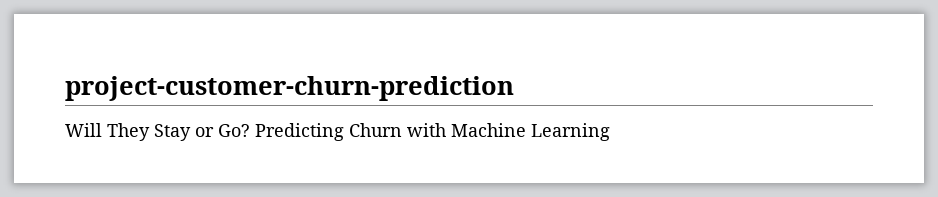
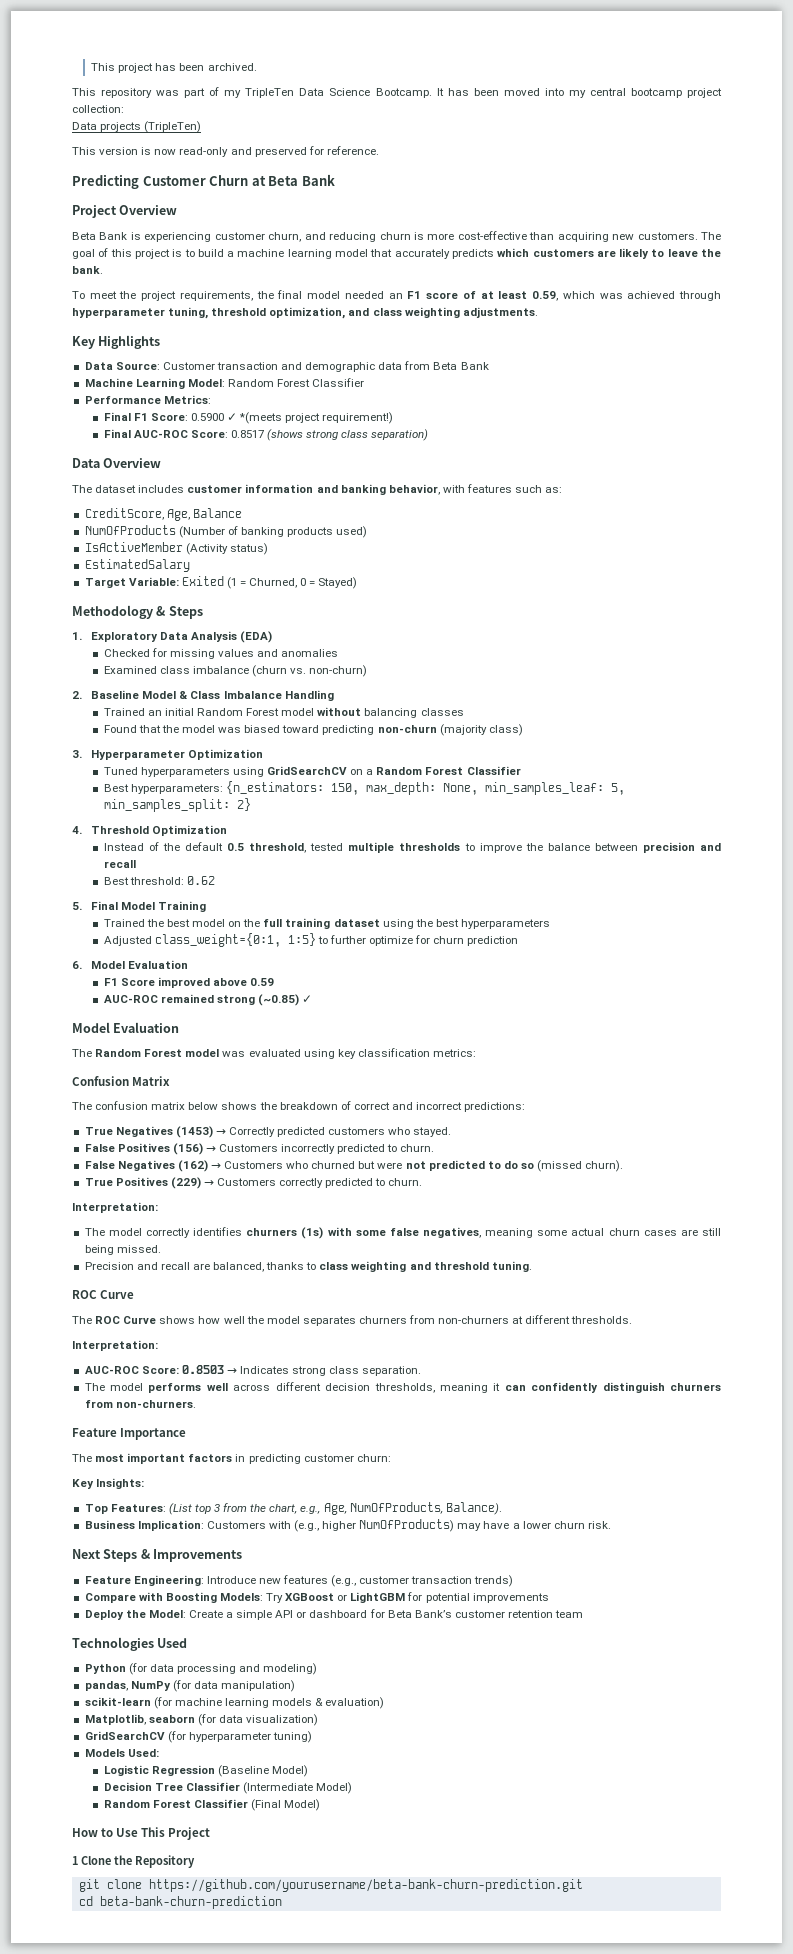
[65,76,514,101] [65,123,610,141] project-customer-churn-prediction // Will They Stay or Go? Predicting Churn with Machine Learning -> [91,63,257,73] [72,87,722,98] [72,105,124,113] [72,121,202,133] [72,146,379,157] [72,174,335,189] [72,205,178,218] [72,231,721,242] [72,248,721,259] [72,266,103,274] [72,290,721,301] [72,307,538,319] [72,335,161,349] [84,361,489,372] [84,378,365,389] [84,395,211,404] [103,412,394,424] [103,429,429,441] [72,458,162,468] [72,484,563,495] [84,508,242,521] [84,525,368,538] [84,542,268,555] [84,559,190,572] [84,576,358,589] [72,605,203,619] [72,631,273,643] [103,648,339,659] [103,665,368,677] [72,690,334,701] [103,707,464,718] [103,724,523,736] [72,749,264,760] [103,766,521,777] [103,781,625,795] [103,798,251,812] [72,825,228,836] [103,842,721,853] [103,860,136,868] [103,876,215,885] [72,901,207,912] [103,918,551,929] [103,933,519,947] [72,960,189,969] [103,977,275,988] [103,994,313,1006] [72,1022,180,1033] [72,1048,476,1059] [72,1076,171,1086] [72,1101,526,1112] [84,1126,452,1138] [84,1143,435,1155] [84,1160,624,1172] [84,1177,423,1189] [72,1202,158,1213] [84,1227,722,1239] [84,1245,161,1255] [84,1261,532,1272] [72,1290,135,1299] [72,1315,633,1326] [72,1340,158,1351] [84,1365,422,1376] [84,1382,721,1393] [84,1400,196,1408] [72,1428,187,1440] [72,1453,391,1464] [72,1478,145,1489] [84,1502,502,1515] [84,1519,611,1532] [72,1549,243,1562] [84,1575,514,1587] [84,1592,549,1603] [84,1609,584,1620] [72,1637,188,1651] [84,1663,318,1675] [84,1680,296,1692] [84,1697,385,1709] [84,1714,319,1726] [84,1731,312,1743] [84,1749,159,1757] [103,1765,309,1777] [103,1782,353,1794] [103,1799,321,1811] [72,1827,211,1840] [72,1855,195,1868] [78,1879,583,1892] [78,1896,282,1909] This project has been archived. // This repository was part of my TripleTen Data Science Bootcamp. It has been moved into my central bootcamp project collection: // Data projects (TripleTen) // This version is now read-only and preserved for reference. // Predicting Customer Churn at Beta Bank // Project Overview // Beta Bank is experiencing customer churn, and reducing churn is more cost-effective than acquiring new customers. The goal of this project is to build a machine learning model that accurately predicts which customers are likely to leave the bank. // To meet the project requirements, the final model needed an F1 score of at least 0.59, which was achieved through hyperparameter tuning, threshold optimization, and class weighting adjustments. // Key Highlights // Data Source: Customer transaction and demographic data from Beta Bank // Machine Learning Model: Random Forest Classifier // Performance Metrics: // Final F1 Score: 0.5900 ✓ *(meets project requirement!) // Final AUC-ROC Score: 0.8517 (shows strong class separation) // Data Overview // The dataset includes customer information and banking behavior, with features such as: // CreditScore, Age, Balance // NumOfProducts (Number of banking products used) // IsActiveMember (Activity status) // EstimatedSalary // Target Variable: Exited (1 = Churned, 0 = Stayed) // Methodology & Steps // 1. Exploratory Data Analysis (EDA) // Checked for missing values and anomalies // Examined class imbalance (churn vs. non-churn) // 2. Baseline Model & Class Imbalance Handling // Trained an initial Random Forest model without balancing classes // Found that the model was biased toward predicting non-churn (majority class) // 3. Hyperparameter Optimization // Tuned hyperparameters using GridSearchCV on a Random Forest Classifier // Best hyperparameters: {n_estimators: 150, max_depth: None, min_samples_leaf: 5, min_samples_split: 2} // 4. Threshold Optimization // Instead of the default 0.5 threshold, tested multiple thresholds to improve the balance between precision and recall // Best threshold: 0.62 // 5. Final Model Training // Trained the best model on the full training dataset using the best hyperparameters // Adjusted class_weight={0:1, 1:5} to further optimize for churn prediction // 6. Model Evaluation // F1 Score improved above 0.59 // AUC-ROC remained strong (~0.85) ✓ // Model Evaluation // The Random Forest model was evaluated using key classification metrics: // Confusion Matrix // The confusion matrix below shows the breakdown of correct and incorrect predictions: // True Negatives (1453) → Correctly predicted customers who stayed. // False Positives (156) → Customers incorrectly predicted to churn. // False Negatives (162) → Customers who churned but were not predicted to do so (missed churn). // True Positives (229) → Customers correctly predicted to churn. // Interpretation: // The model correctly identifies churners (1s) with some false negatives, meaning some actual churn cases are still being missed. // Precision and recall are balanced, thanks to class weighting and threshold tuning. // ROC Curve // The ROC Curve shows how well the model separates churners from non-churners at different thresholds. // Interpretation: // AUC-ROC Score: 0.8503 → Indicates strong class separation. // The model performs well across different decision thresholds, meaning it can confidently distinguish churners from non-churners. // Feature Importance // The most important factors in predicting customer churn: // Key Insights: // Top Features: (List top 3 from the chart, e.g., Age, NumOfProducts, Balance). // Business Implication: Customers with (e.g., higher NumOfProducts) may have a lower churn risk. // Next Steps & Improvements // Feature Engineering: Introduce new features (e.g., customer transaction trends) // Compare with Boosting Models: Try XGBoost or LightGBM for potential improvements // Deploy the Model: Create a simple API or dashboard for Beta Bank’s customer retention team // Technologies Used // Python (for data processing and modeling) // pandas, NumPy (for data manipulation) // scikit-learn (for machine learning models & evaluation) // Matplotlib, seaborn (for data visualization) // GridSearchCV (for hyperparameter tuning) // Models Used: // Logistic Regression (Baseline Model) // Decision Tree Classifier (Intermediate Model) // Random Forest Classifier (Final Model) // How to Use This Project // 1 Clone the Repository // git clone https://github.com/yourusername/beta-bank-churn-prediction.git // cd beta-bank-churn-prediction

